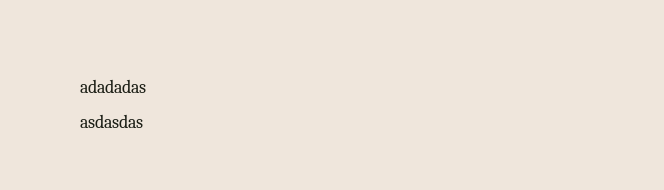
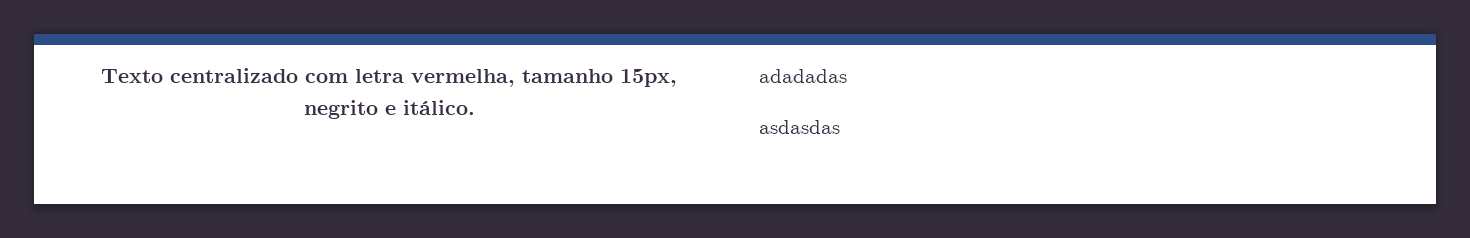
(80, 86) none -> [101,68,677,87] [303,100,475,119] Texto centralizado com letra vermelha, tamanho 15px, negrito e itálico. //

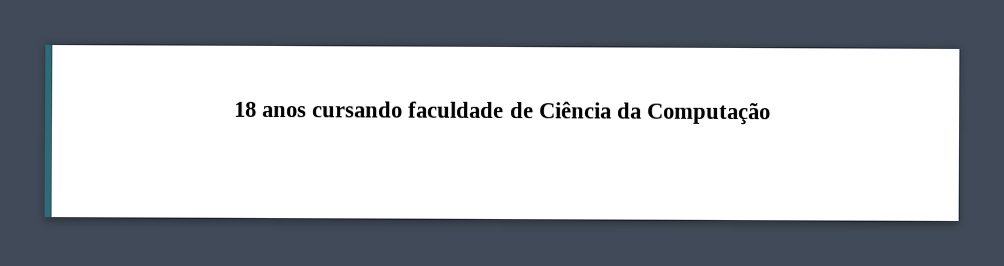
[101,68,677,87] [303,100,475,119] [759,69,847,83] [759,120,840,134] Texto centralizado com letra vermelha, tamanho 15px, negrito e itálico. // adadadas // asdasdas -> [234,101,771,126] 18 anos cursando faculdade de Ciência da Computação

